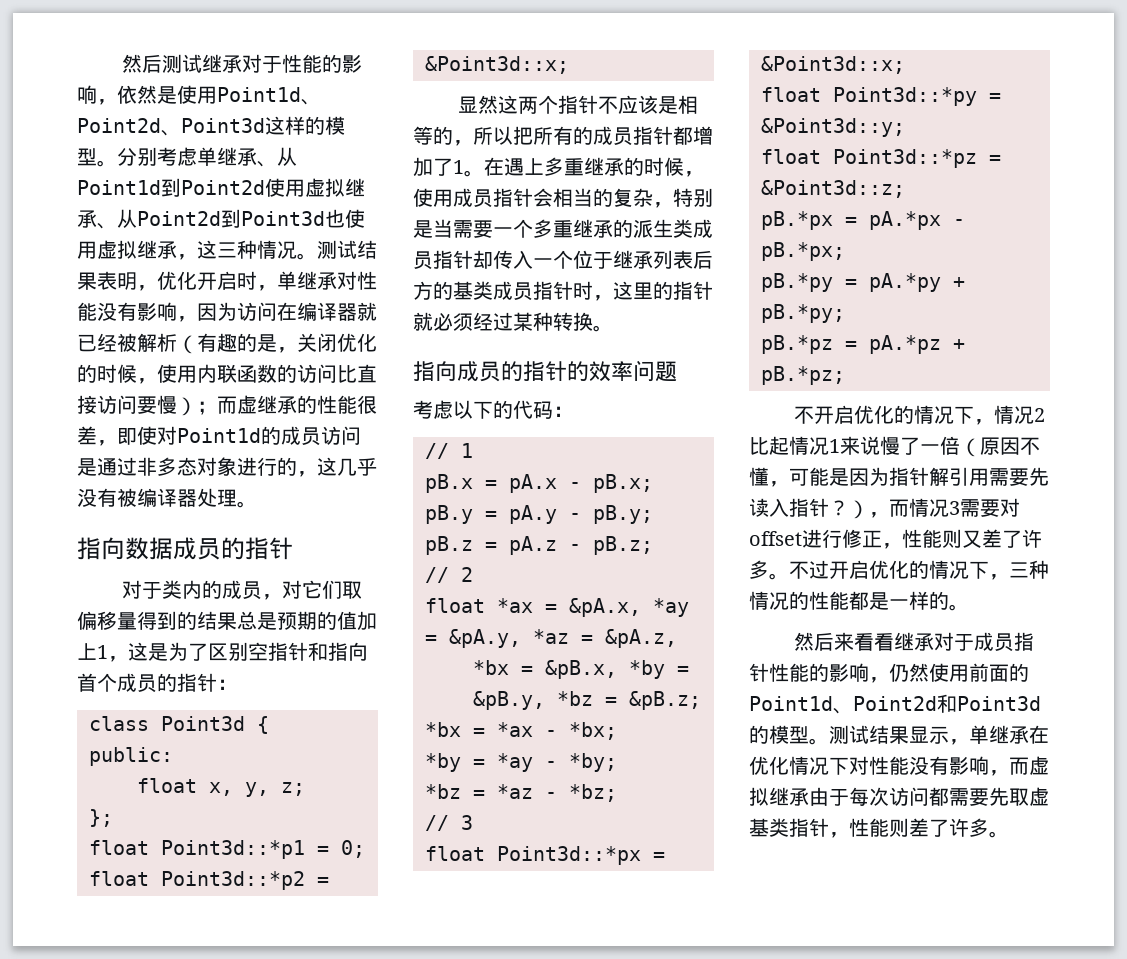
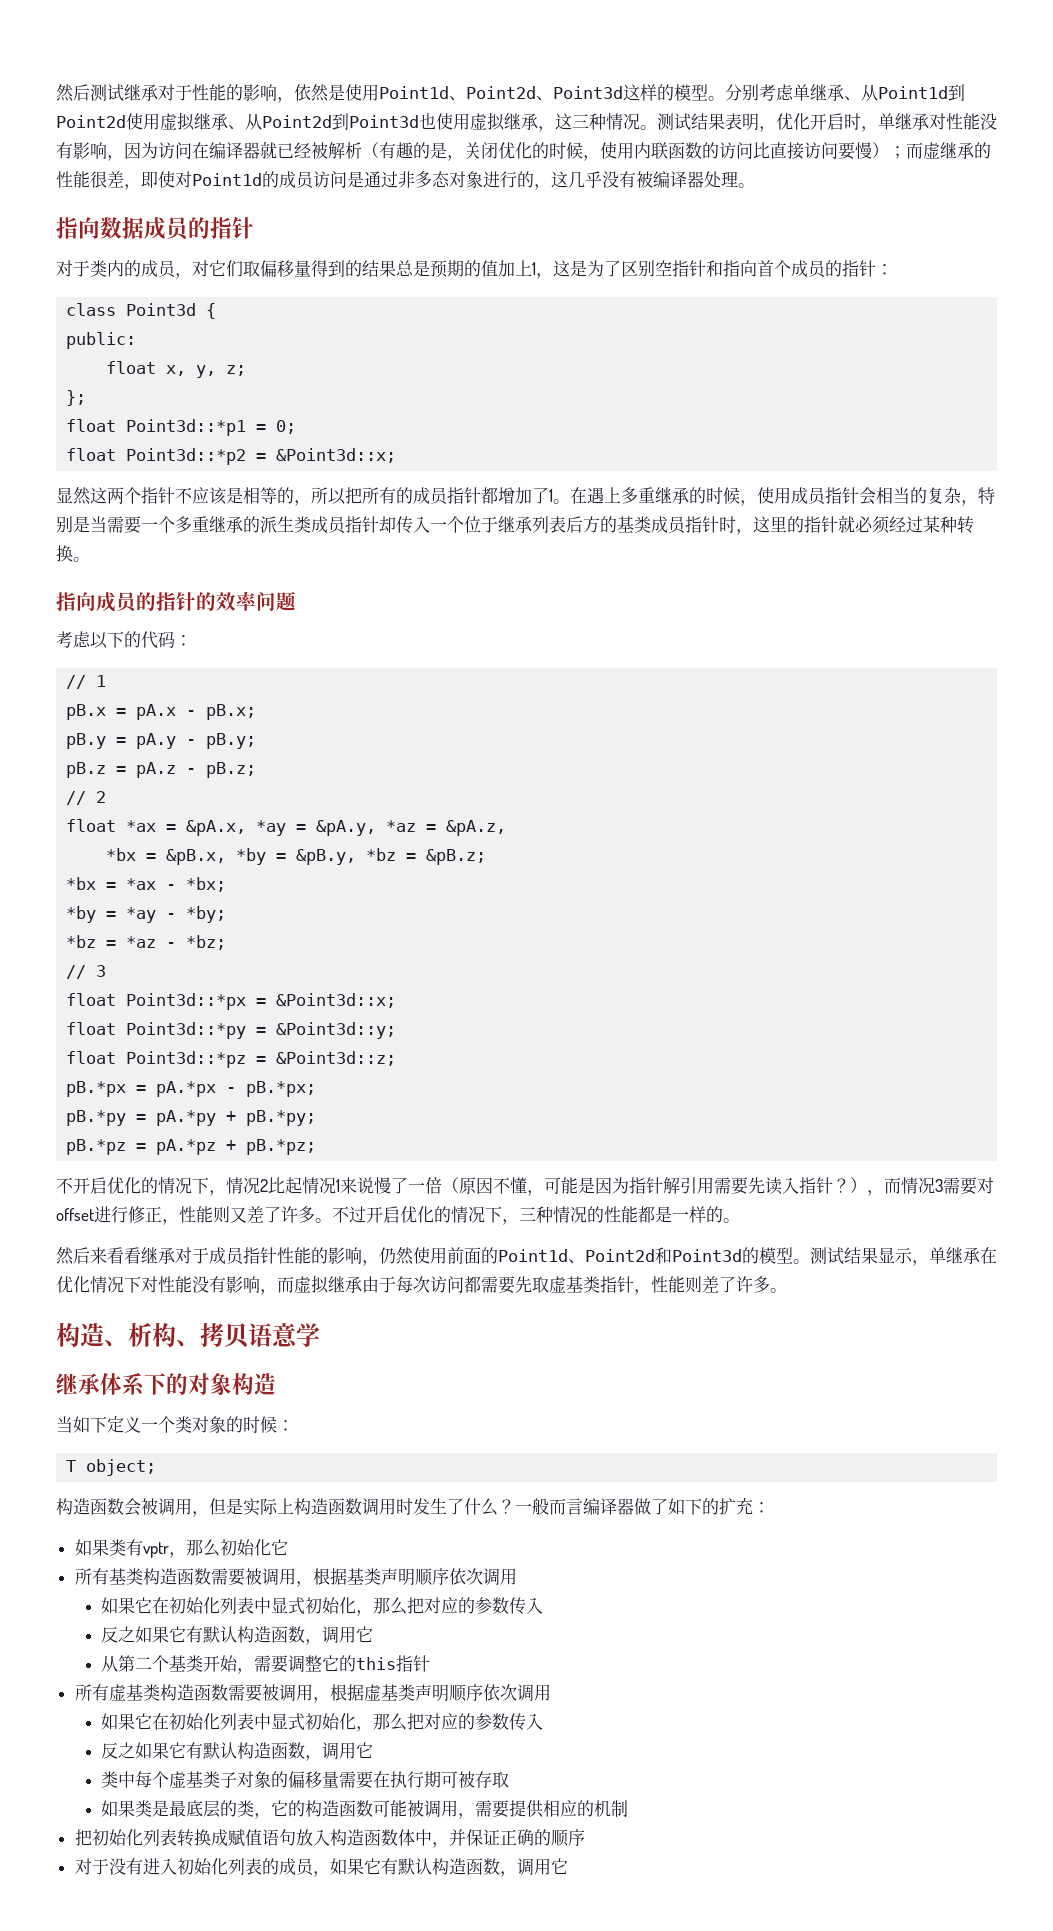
(1009, 834) none -> [56,1322,320,1348] [56,1373,276,1396] [56,1416,294,1433] [66,1459,157,1476] [56,1497,770,1517] [74,1539,288,1558] [74,1568,517,1587] [100,1597,543,1616] [100,1626,373,1645] [100,1655,430,1674] [74,1684,551,1703] [100,1713,543,1732] [100,1742,373,1761] [100,1771,509,1789] [100,1800,628,1819] [74,1829,585,1848] [74,1858,568,1877] // 构造、析构、拷贝语意学 // 继承体系下的对象构造 // 当如下定义一个类对象的时候： // T object; // 构造函数会被调用，但是实际上构造函数调用时发生了什么？一般而言编译器做了如下的扩充： // 如果类有vptr，那么初始化它 // 所有基类构造函数需要被调用，根据基类声明顺序依次调用 // 如果它在初始化列表中显式初始化，那么把对应的参数传入 // 反之如果它有默认构造函数，调用它 // 从第二个基类开始，需要调整它的this指针 // 所有虚基类构造函数需要被调用，根据虚基类声明顺序依次调用 // 如果它在初始化列表中显式初始化，那么把对应的参数传入 // 反之如果它有默认构造函数，调用它 // 类中每个虚基类子对象的偏移量需要在执行期可被存取 // 如果类是最底层的类，它的构造函数可能被调用，需要提供相应的机制 // 把初始化列表转换成赋值语句放入构造函数体中，并保证正确的顺序 // 对于没有进入初始化列表的成员，如果它有默认构造函数，调用它

